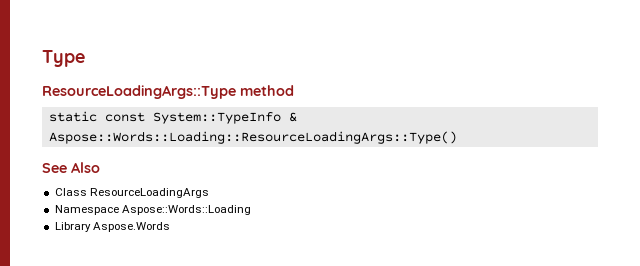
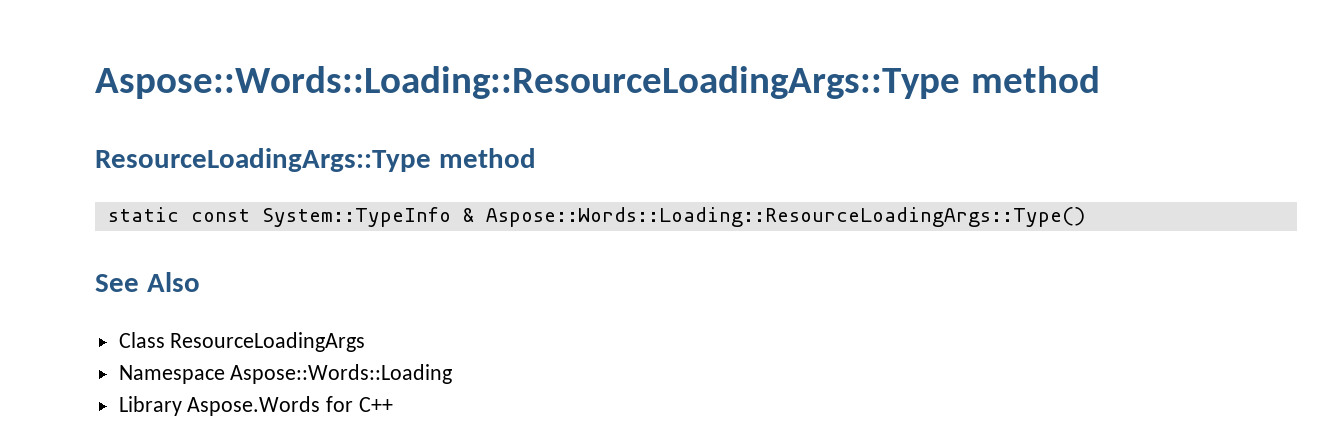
[42,50,85,67] Type -> [95,66,1100,99] Aspose::Words::Loading::ResourceLoadingArgs::Type method
(170, 227) none -> [326,396,394,412] for C++

